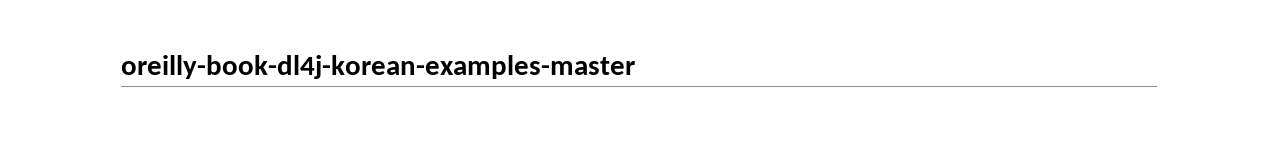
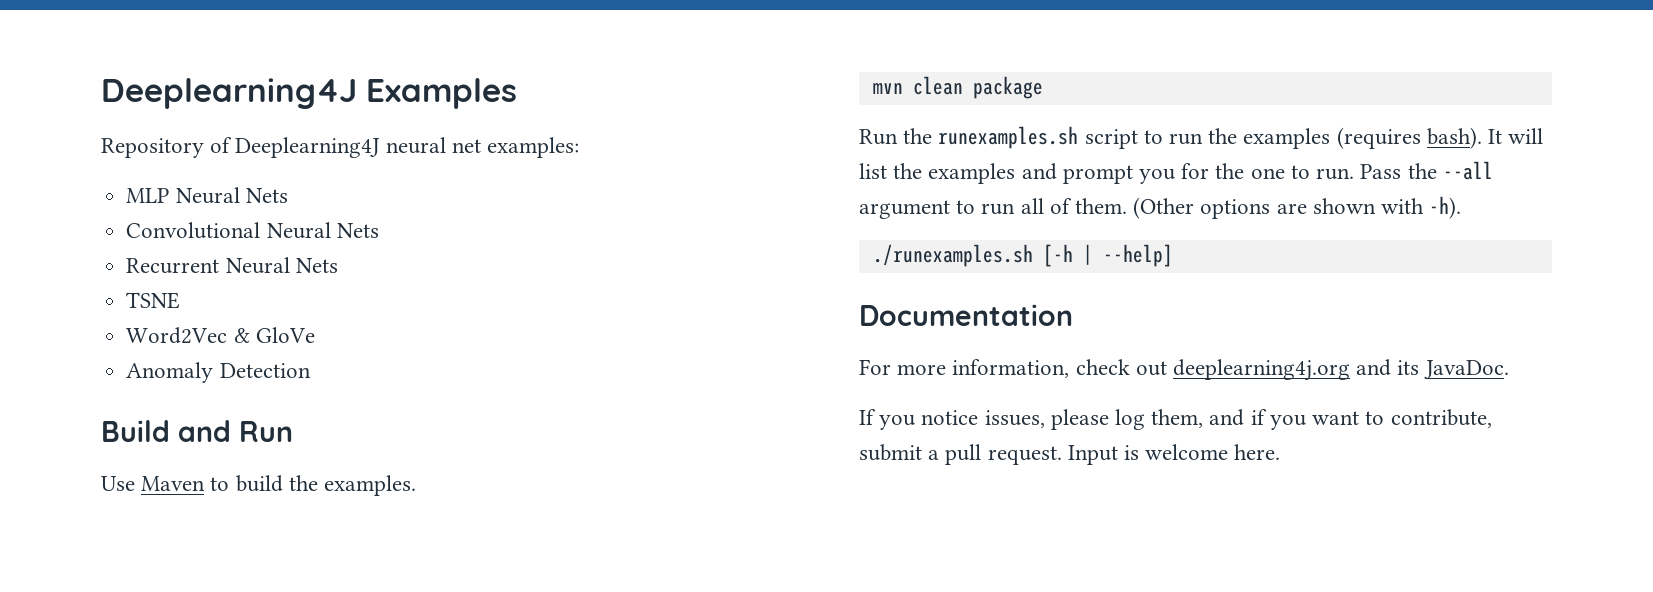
[121,55,635,79] oreilly-book-dl4j-korean-examples-master -> [101,78,517,109] [101,137,580,158] [126,187,288,204] [126,222,379,239] [126,257,338,274] [126,292,181,309] [126,327,315,344] [126,362,311,383] [101,420,293,442] [101,475,417,496] [872,76,1043,99] [859,126,1544,149] [859,161,1493,184] [859,196,1462,219] [872,244,1173,267] [859,304,1073,326] [859,359,1509,381] [859,409,1492,430] [859,444,1281,465] Deeplearning4J Examples // Repository of Deeplearning4J neural net examples: // MLP Neural Nets // Convolutional Neural Nets // Recurrent Neural Nets // TSNE // Word2Vec & GloVe // Anomaly Detection // Build and Run // Use Maven to build the examples. // mvn clean package // Run the runexamples.sh script to run the examples (requires bash). It will list the examples and prompt you for the one to run. Pass the --all argument to run all of them. (Other options are shown with -h). // ./runexamples.sh [-h | --help] // Documentation // For more information, check out deeplearning4j.org and its JavaDoc. // If you notice issues, please log them, and if you want to contribute, submit a pull request. Input is welcome here.

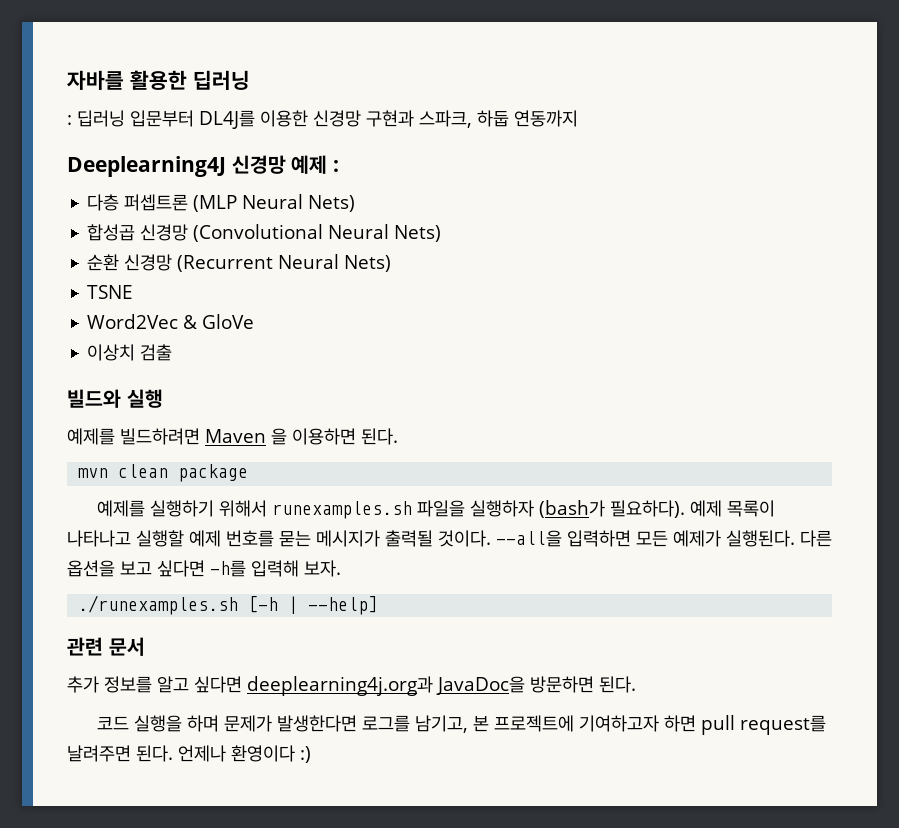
[101,78,517,109] [101,137,580,158] [126,187,288,204] [126,222,379,239] [126,257,338,274] [126,292,181,309] [126,327,315,344] [126,362,311,383] [101,420,293,442] [101,475,417,496] [872,76,1043,99] [859,126,1544,149] [859,161,1493,184] [859,196,1462,219] [872,244,1173,267] [859,304,1073,326] [859,359,1509,381] [859,409,1492,430] [859,444,1281,465] Deeplearning4J Examples // Repository of Deeplearning4J neural net examples: // MLP Neural Nets // Convolutional Neural Nets // Recurrent Neural Nets // TSNE // Word2Vec & GloVe // Anomaly Detection // Build and Run // Use Maven to build the examples. // mvn clean package // Run the runexamples.sh script to run the examples (requires bash). It will list the examples and prompt you for the one to run. Pass the --all argument to run all of them. (Other options are shown with -h). // ./runexamples.sh [-h | --help] // Documentation // For more information, check out deeplearning4j.org and its JavaDoc. // If you notice issues, please log them, and if you want to contribute, submit a pull request. Input is welcome here. -> [67,70,250,90] [67,110,578,129] [67,155,339,177] [87,194,356,212] [87,224,442,242] [87,254,392,272] [87,285,134,299] [87,314,255,329] [87,344,173,361] [67,389,163,408] [67,428,398,445] [78,464,249,482] [97,500,776,519] [67,530,832,547] [67,560,341,577] [78,595,379,615] [67,637,145,656] [67,676,636,696] [97,715,827,735] [67,745,311,763] 자바를 활용한 딥러닝 // : 딥러닝 입문부터 DL4J를 이용한 신경망 구현과 스파크, 하둡 연동까지 // Deeplearning4J 신경망 예제 : // 다층 퍼셉트론 (MLP Neural Nets) // 합성곱 신경망 (Convolutional Neural Nets) // 순환 신경망 (Recurrent Neural Nets) // TSNE // Word2Vec & GloVe // 이상치 검출 // 빌드와 실행 // 예제를 빌드하려면 Maven 을 이용하면 된다. // mvn clean package // 예제를 실행하기 위해서 runexamples.sh 파일을 실행하자 (bash가 필요하다). 예제 목록이 나타나고 실행할 예제 번호를 묻는 메시지가 출력될 것이다. --all을 입력하면 모든 예제가 실행된다. 다른 옵션을 보고 싶다면 -h를 입력해 보자. // ./runexamples.sh [-h | --help] // 관련 문서 // 추가 정보를 알고 싶다면 deeplearning4j.org과 JavaDoc을 방문하면 된다. // 코드 실행을 하며 문제가 발생한다면 로그를 남기고, 본 프로젝트에 기여하고자 하면 pull request를 날려주면 된다. 언제나 환영이다 :)

